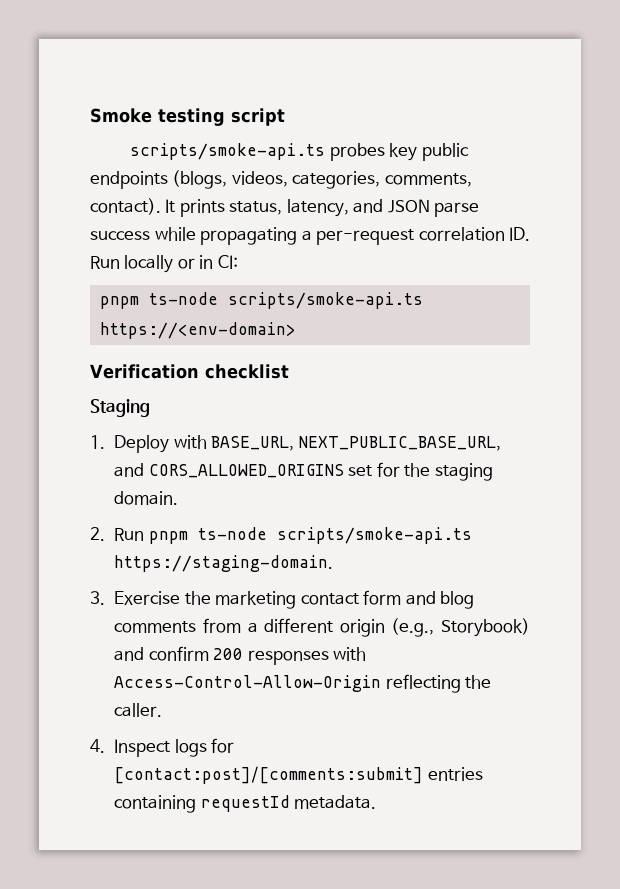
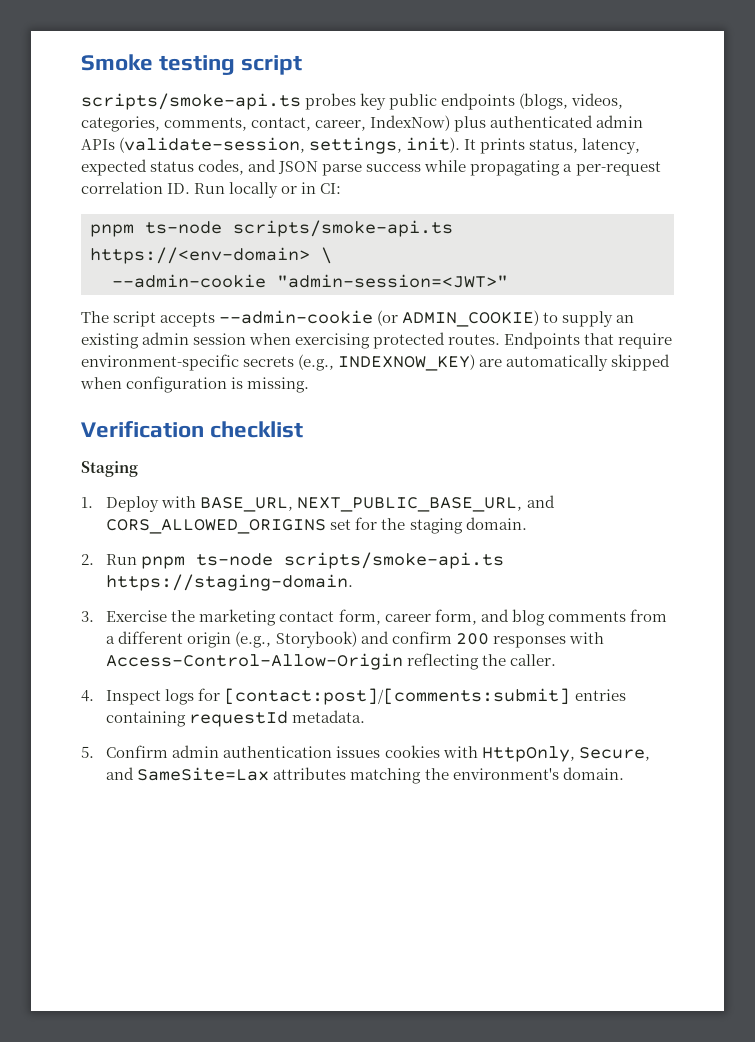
[90,198,161,215] contact). -> [251,115,644,132] [81,137,461,154] contact, career, IndexNow) plus authenticated admin APIs (validate-session, settings, init).
(349, 208) none -> [81,159,245,176] expected status codes,
(296, 330) none -> [321,247,332,264] [112,274,508,288] [81,310,635,327] [81,332,673,349] [81,354,671,371] [80,376,310,393] \ // --admin-cookie "admin-session=<JWT>" // The script accepts --admin-cookie (or ADMIN_COOKIE) to supply an existing admin session when exercising protected routes. Endpoints that require environment-specific secrets (e.g., INDEXNOW_KEY) are automatically skipped when configuration is missing.
[363,590,402,605] form -> [338,609,477,625] form, career form,
(377, 802) none -> [81,745,650,762] [106,767,624,784] // 5. Confirm admin authentication issues cookies with HttpOnly, Secure, and SameSite=Lax attributes matching the environment's domain.

